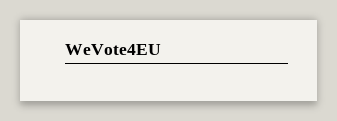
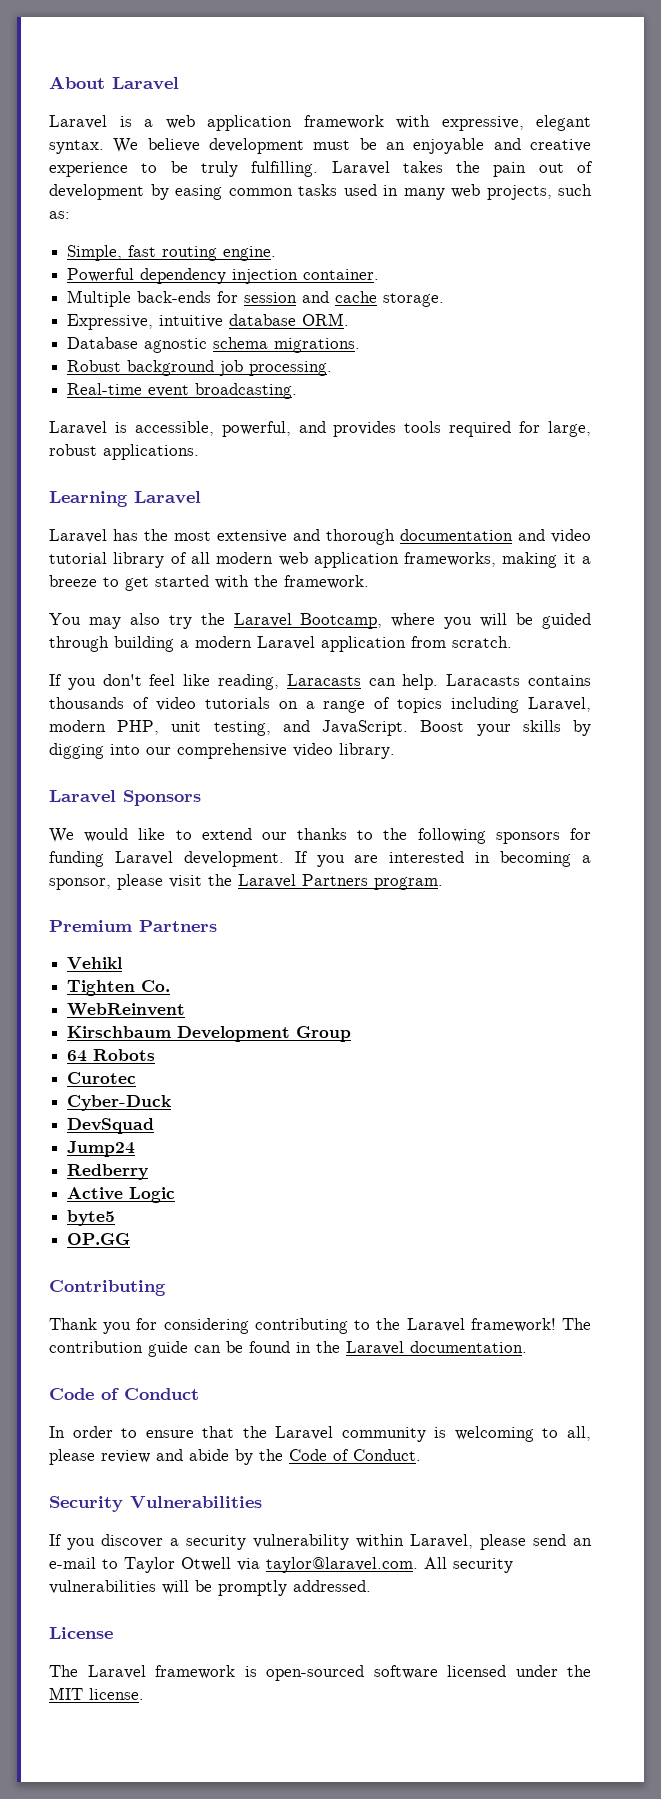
[65,44,161,55] WeVote4EU -> [49,76,179,90] [49,115,591,131] [49,138,591,154] [49,161,593,177] [49,184,592,200] [49,211,70,219] [67,245,277,261] [67,268,380,284] [67,290,445,307] [67,313,350,330] [67,337,361,353] [67,360,333,376] [67,383,298,399] [49,421,592,437] [49,444,199,460] [49,491,201,507] [49,529,591,545] [49,552,591,568] [49,575,369,591] [49,613,592,629] [49,636,512,652] [49,674,591,690] [49,697,591,713] [49,720,591,736] [49,743,395,759] [49,790,201,806] [49,828,591,844] [49,851,592,867] [49,874,443,890] [49,920,217,932] [67,957,123,969] [67,980,171,996] [67,1003,186,1016] [67,1026,352,1042] [67,1049,156,1062] [67,1072,137,1084] [67,1095,172,1111] [67,1118,155,1134] [67,1141,136,1157] [67,1164,149,1180] [67,1187,176,1203] [67,1210,116,1226] [67,1233,131,1245] [49,1280,166,1296] [49,1318,591,1334] [49,1341,527,1357] [49,1388,199,1400] [49,1426,591,1442] [49,1449,421,1465] [49,1496,262,1512] [49,1534,592,1550] [49,1557,513,1573] [49,1580,371,1596] [49,1627,113,1639] [49,1665,591,1681] [49,1687,144,1700] About Laravel // Laravel is a web application framework with expressive, elegant syntax. We believe development must be an enjoyable and creative experience to be truly fulfilling. Laravel takes the pain out of development by easing common tasks used in many web projects, such as: // Simple, fast routing engine. // Powerful dependency injection container. // Multiple back-ends for session and cache storage. // Expressive, intuitive database ORM. // Database agnostic schema migrations. // Robust background job processing. // Real-time event broadcasting. // Laravel is accessible, powerful, and provides tools required for large, robust applications. // Learning Laravel // Laravel has the most extensive and thorough documentation and video tutorial library of all modern web application frameworks, making it a breeze to get started with the framework. // You may also try the Laravel Bootcamp, where you will be guided through building a modern Laravel application from scratch. // If you don't feel like reading, Laracasts can help. Laracasts contains thousands of video tutorials on a range of topics including Laravel, modern PHP, unit testing, and JavaScript. Boost your skills by digging into our comprehensive video library. // Laravel Sponsors // We would like to extend our thanks to the following sponsors for funding Laravel development. If you are interested in becoming a sponsor, please visit the Laravel Partners program. // Premium Partners // Vehikl // Tighten Co. // WebReinvent // Kirschbaum Development Group // 64 Robots // Curotec // Cyber-Duck // DevSquad // Jump24 // Redberry // Active Logic // byte5 // OP.GG // Contributing // Thank you for considering contributing to the Laravel framework! The contribution guide can be found in the Laravel documentation. // Code of Conduct // In order to ensure that the Laravel community is welcoming to all, please review and abide by the Code of Conduct. // Security Vulnerabilities // If you discover a security vulnerability within Laravel, please send an e-mail to Taylor Otwell via taylor@laravel.com. All security vulnerabilities will be promptly addressed. // License // The Laravel framework is open-sourced software licensed under the MIT license.

